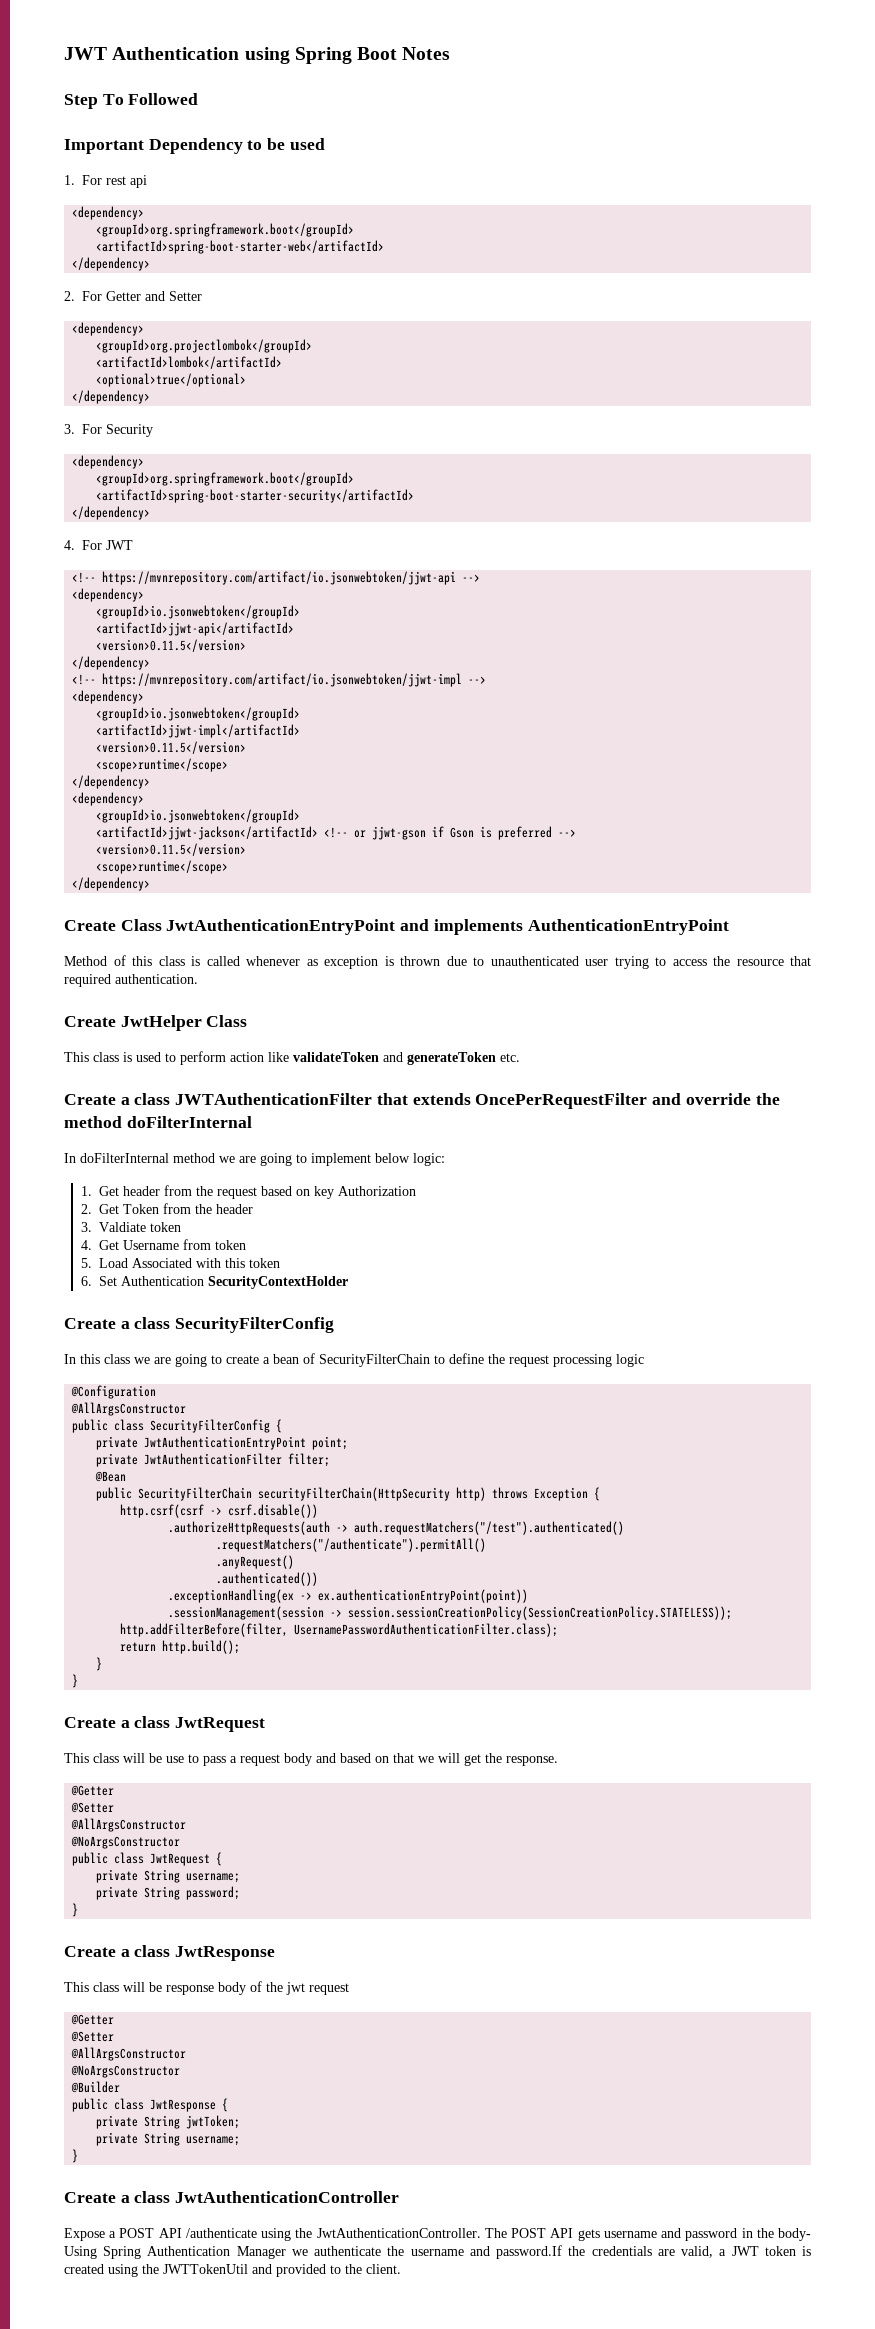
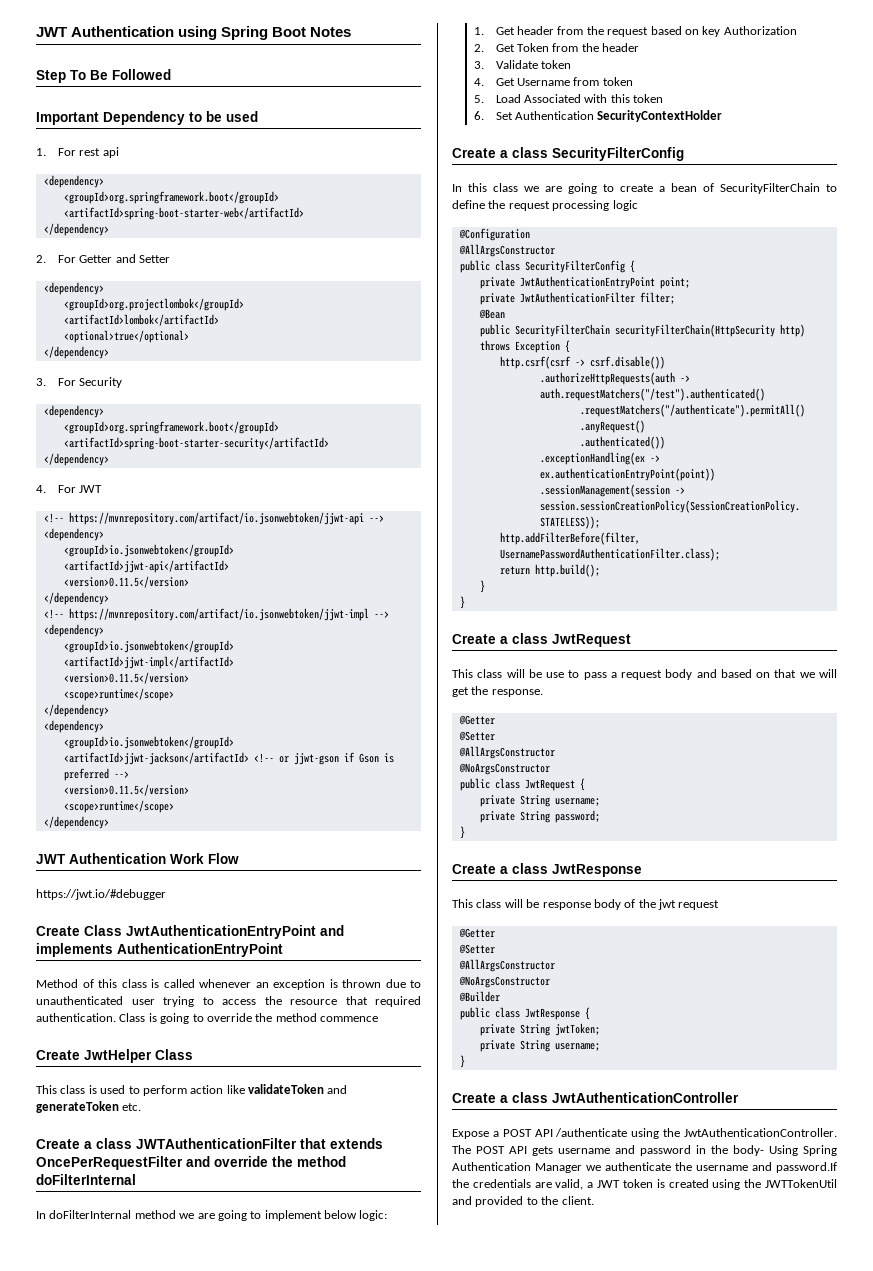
(124, 99) none -> [90,70,108,80] Be
(151, 884) none -> [36,853,239,864] [36,889,166,900] // JWT Authentication Work Flow // https://jwt.io/#debugger
[306,959,318,966] as -> [255,982,269,988] an
(198, 979) none -> [119,1013,378,1024] Class is going to override the method commence
[99,1222,147,1232] Valdiate -> [495,60,538,69] Validate

